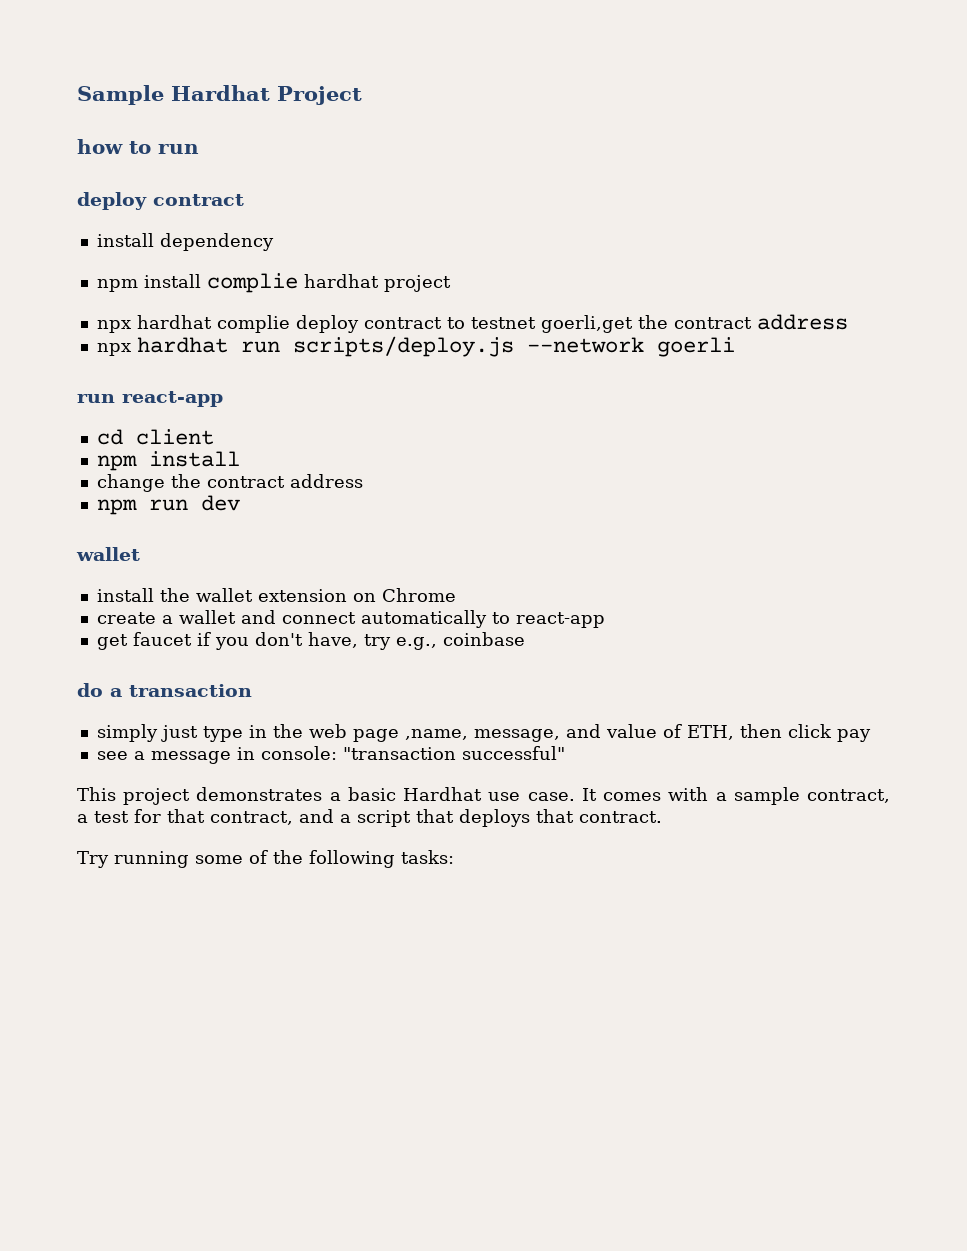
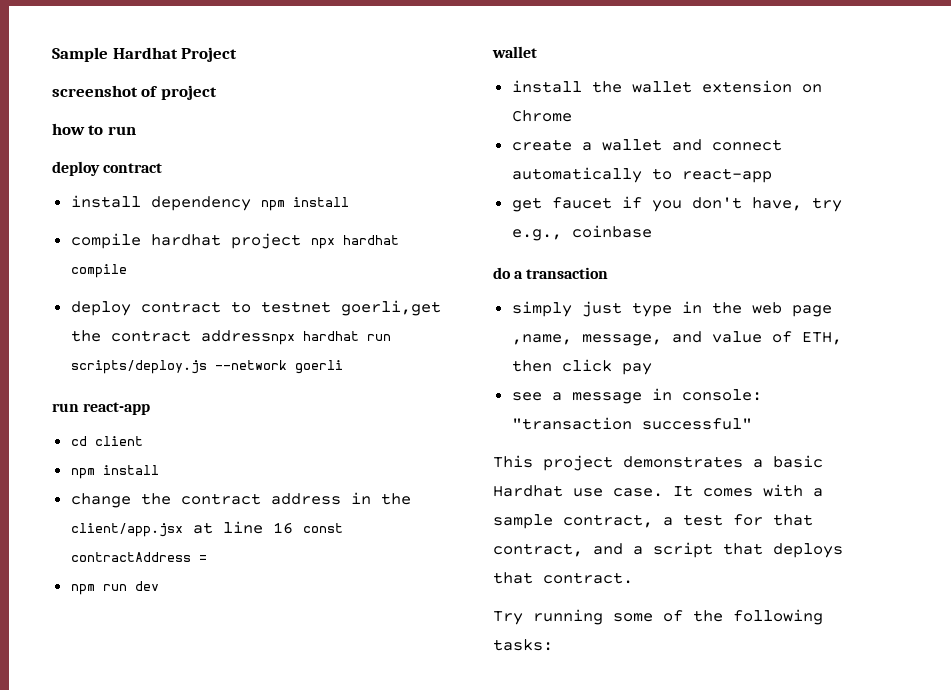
(362, 95) none -> [52,85,217,100] // screenshot of project
[96,273,298,293] // npm install complie -> [260,197,349,211] [70,233,141,249] npm install // compile
[96,315,290,333] // npx hardhat complie -> [310,235,399,249] [70,264,127,278] npx hardhat compile //
[756,314,848,330] [96,343,131,356] address // npx -> [200,330,295,345] addressnpx
(363, 481) none -> [350,492,411,505] [70,521,343,537] [70,552,207,562] in the client/app.jsx at line 16 const contractAddress =

